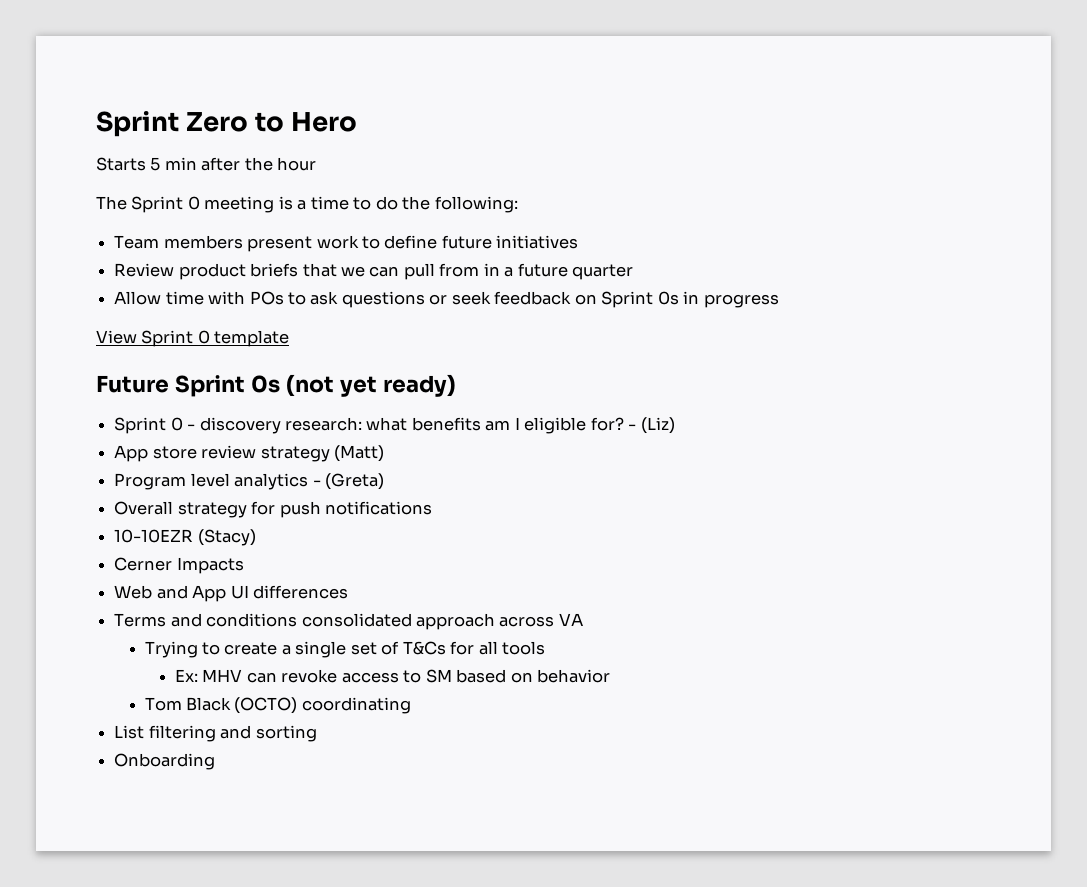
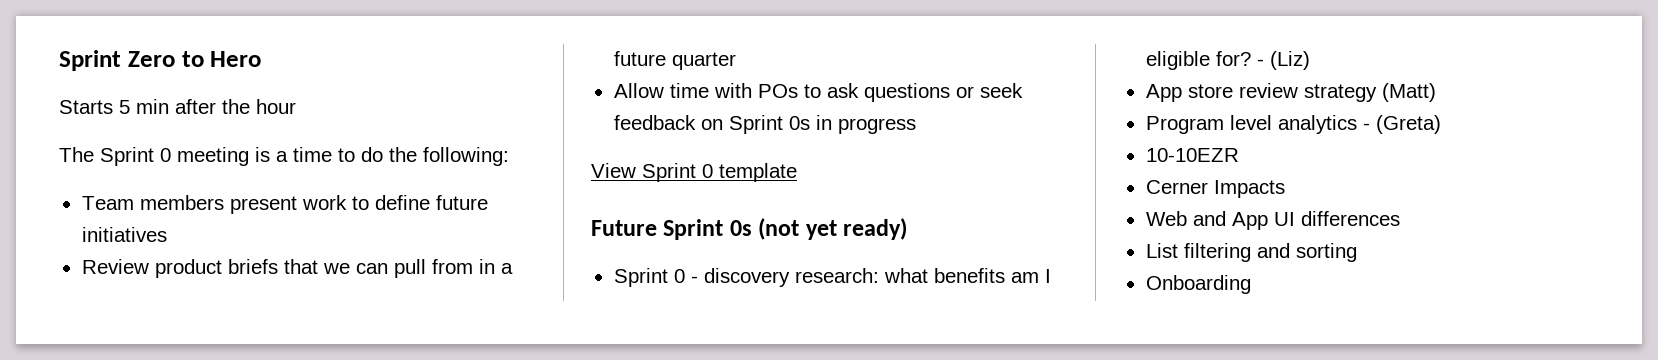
[114,501,432,518] // Overall strategy for push notifications -> (1441, 124) none
[197,529,256,546] (Stacy) -> (1239, 155) none
[114,613,583,630] [144,641,546,658] [174,669,610,683] [144,697,411,714] // Terms and conditions consolidated approach across VA // Trying to create a single set of T&Cs for all tools // Ex: MHV can revoke access to SM based on behavior // Tom Black (OCTO) coordinating -> (1400, 218) none

